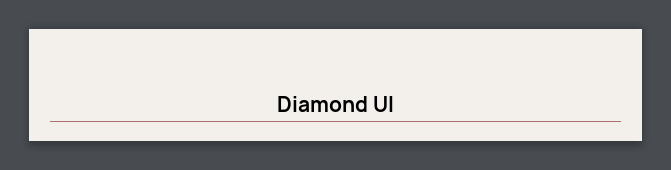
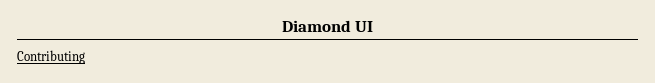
(395, 104) none -> [17,50,85,64] // Contributing

